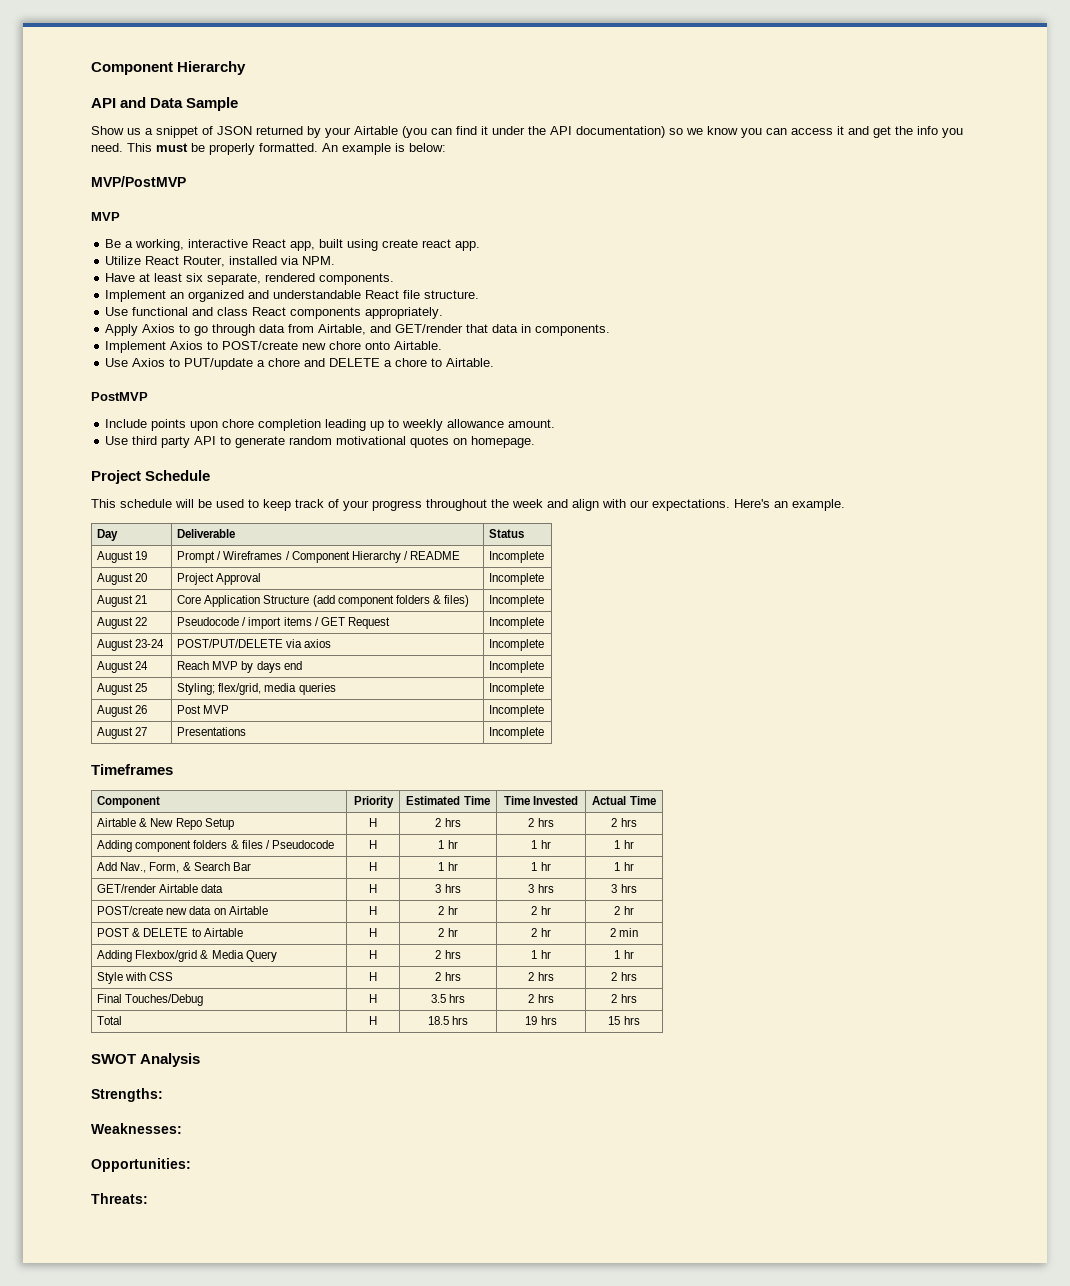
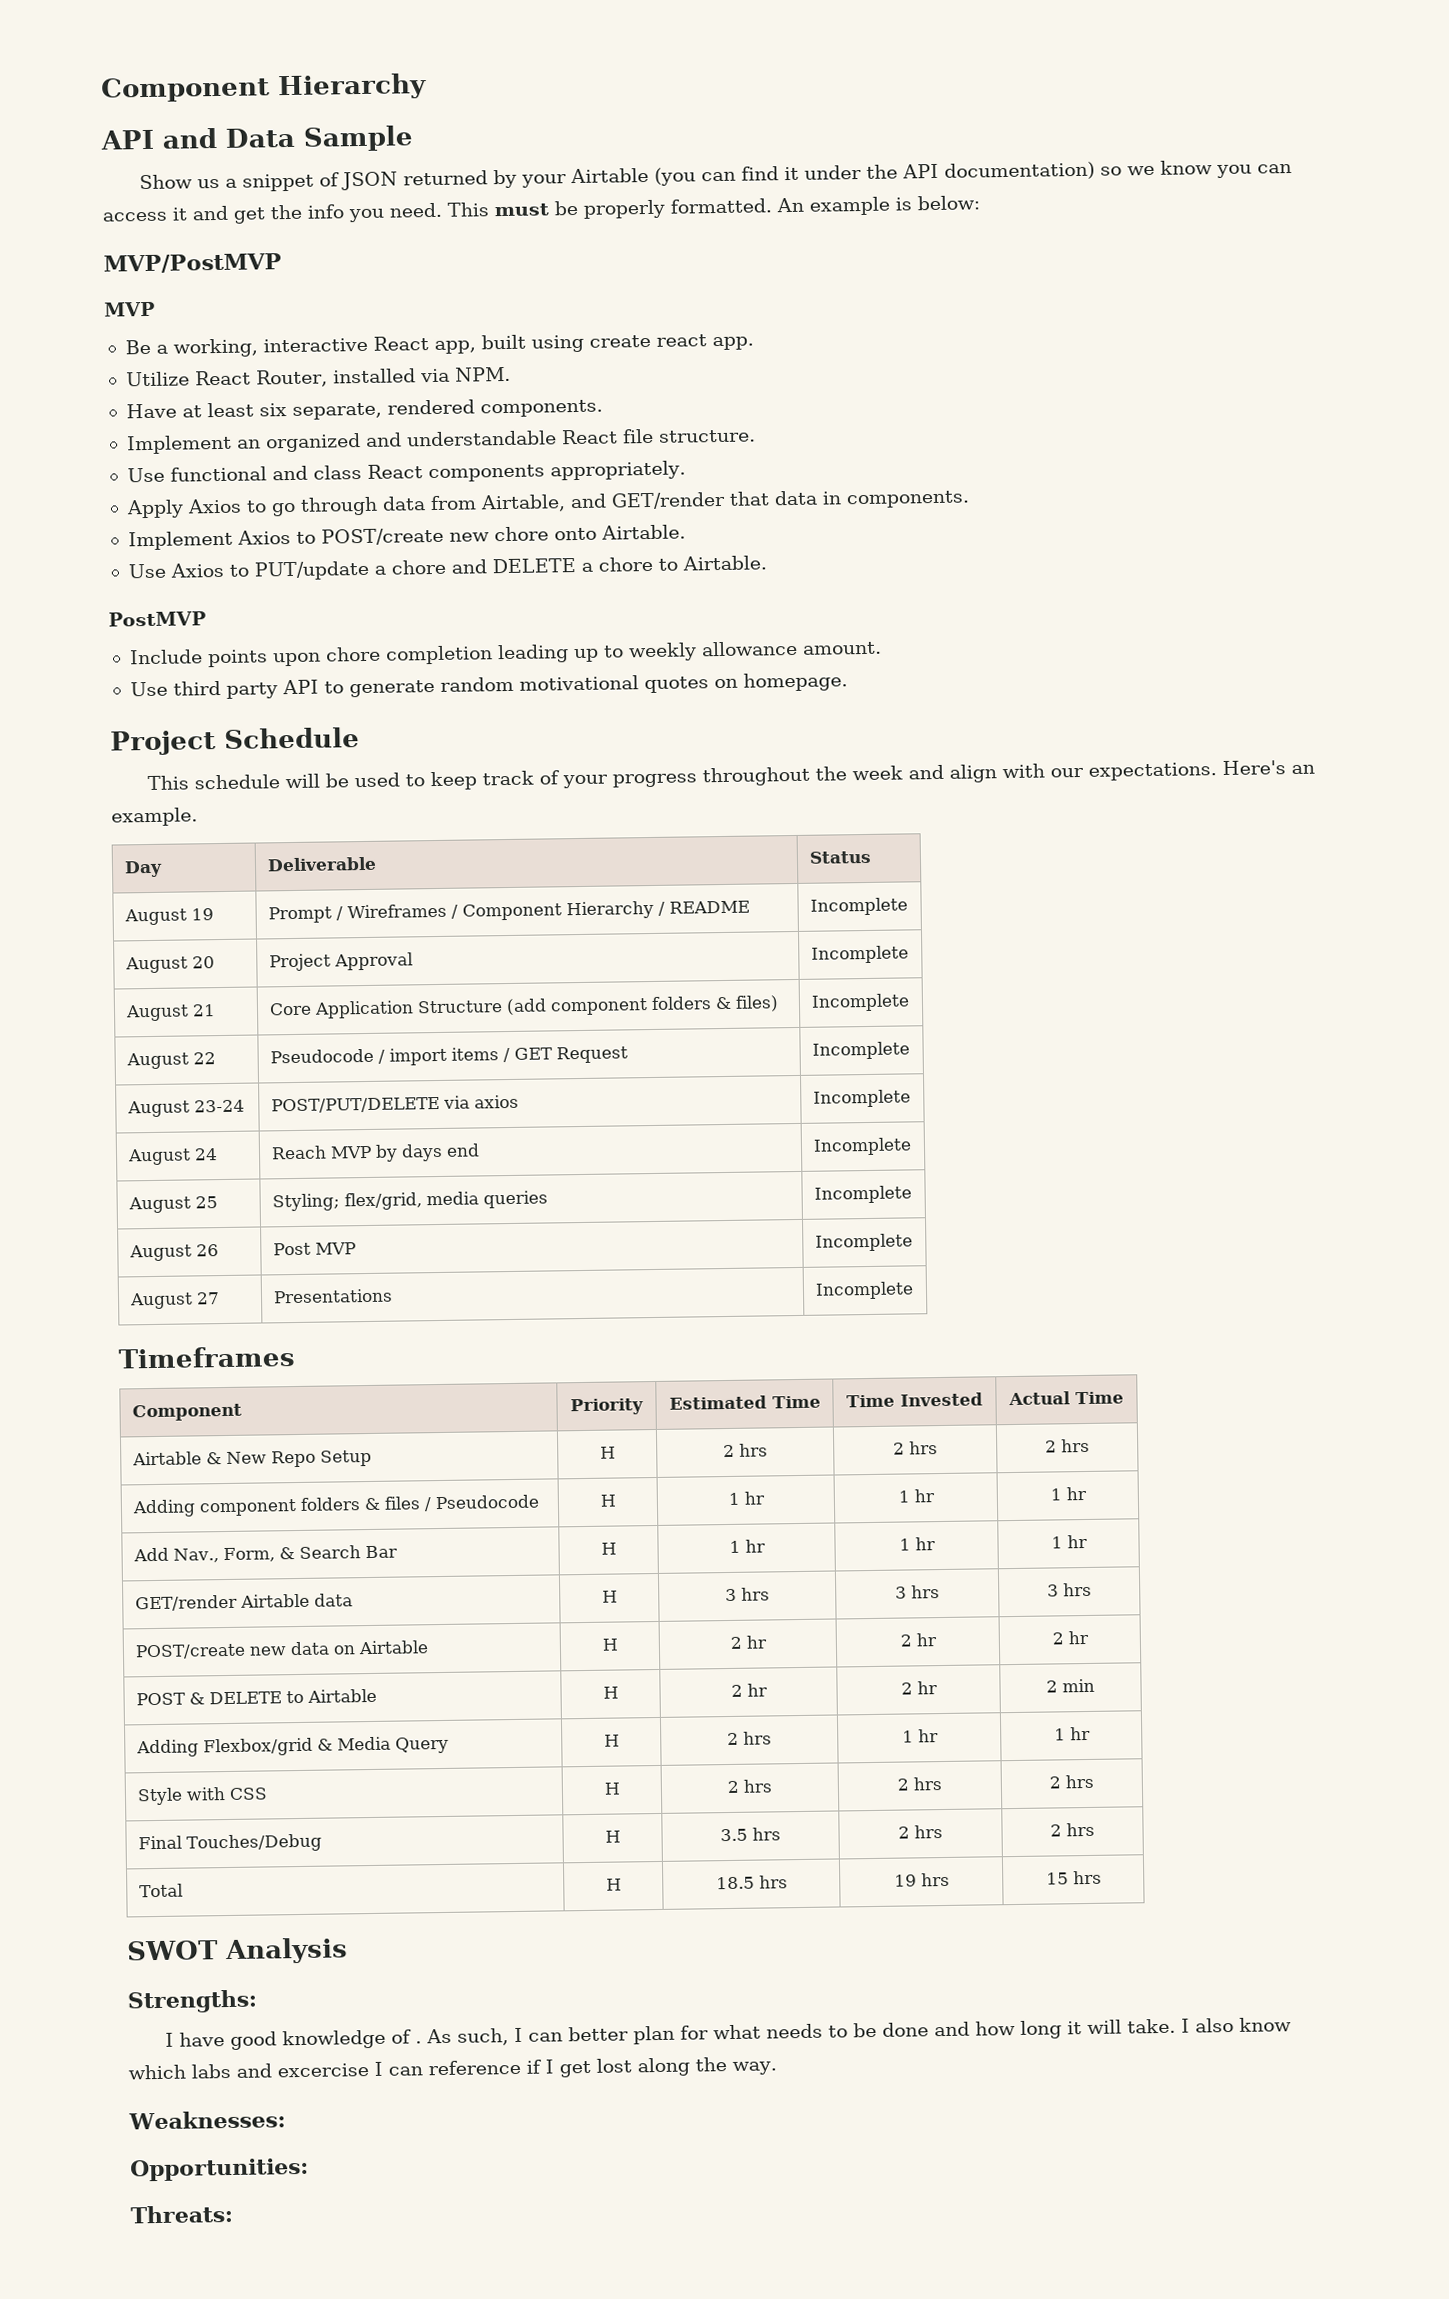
(163, 1095) none -> [165,2017,1293,2050] [128,2057,777,2080] // I have good knowledge of . As such, I can better plan for what needs to be done and how long it will take. I also know which labs and excercise I can reference if I get lost along the way.

